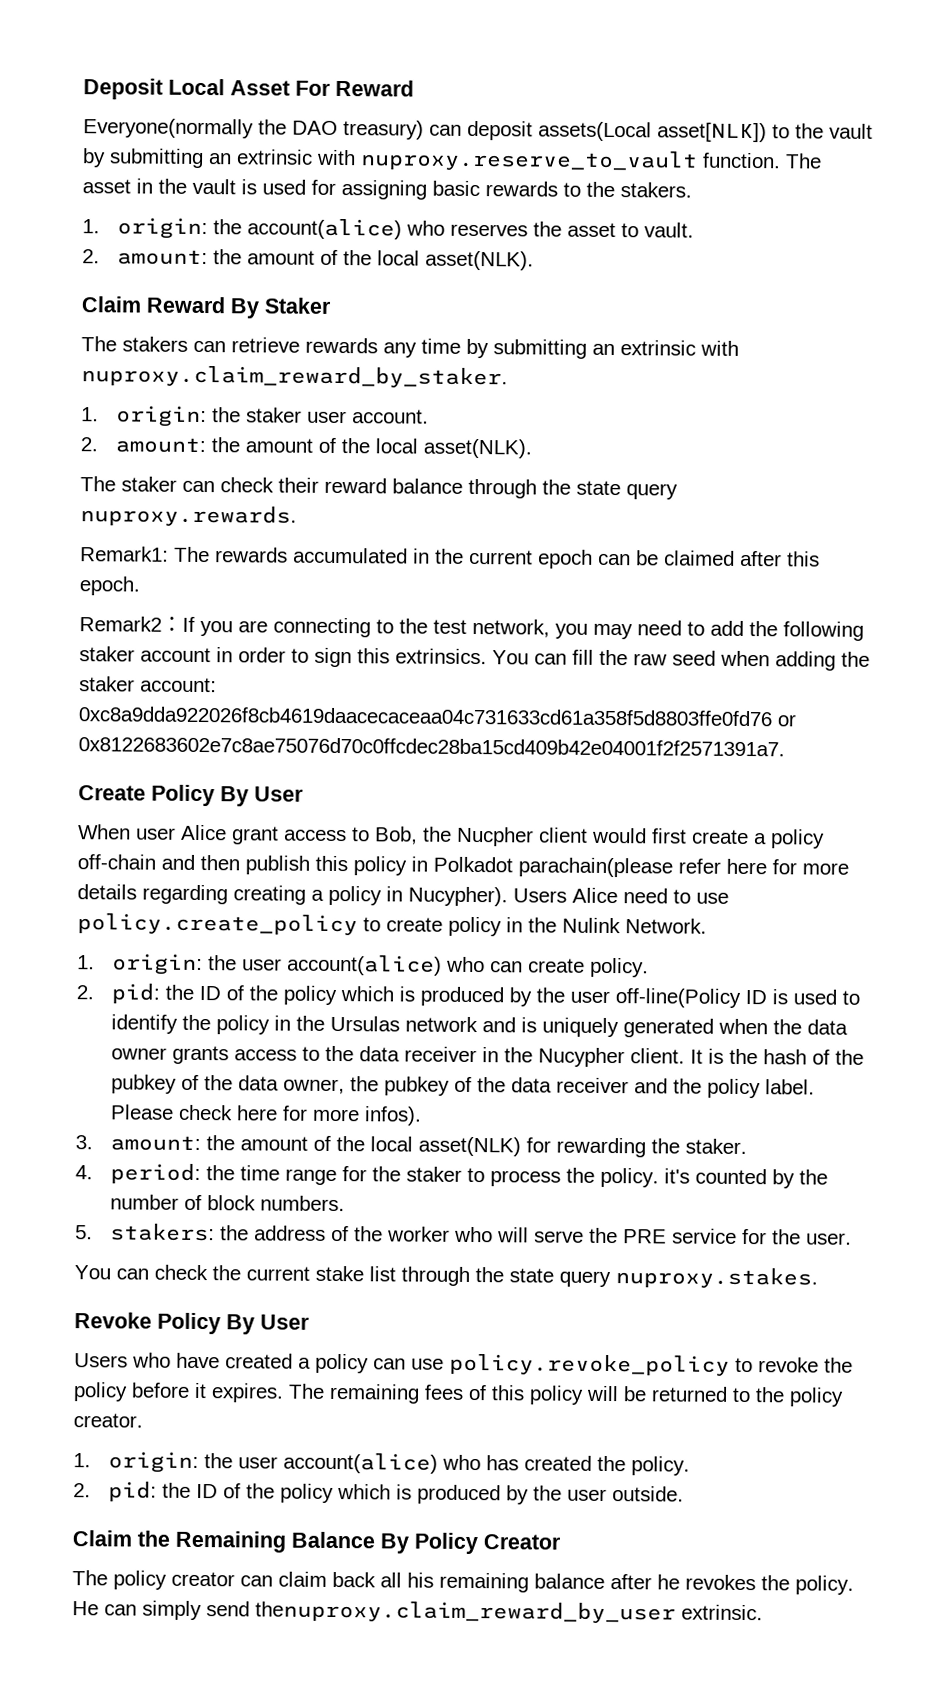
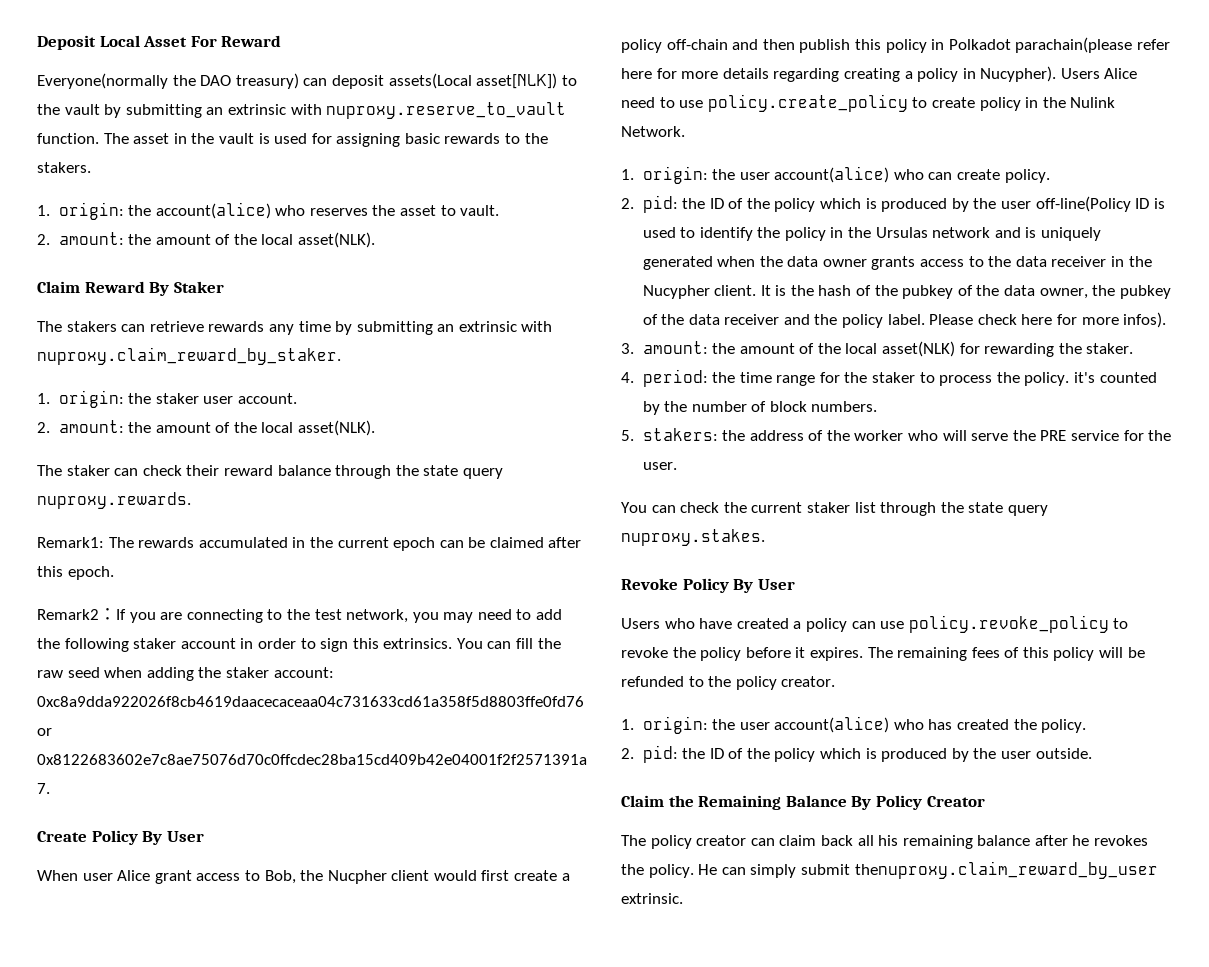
[315,1265,364,1282] stake -> [806,502,850,513] staker
[651,1386,728,1402] returned -> [621,676,684,687] refunded
[206,1601,250,1617] send -> [800,864,850,875] submit

